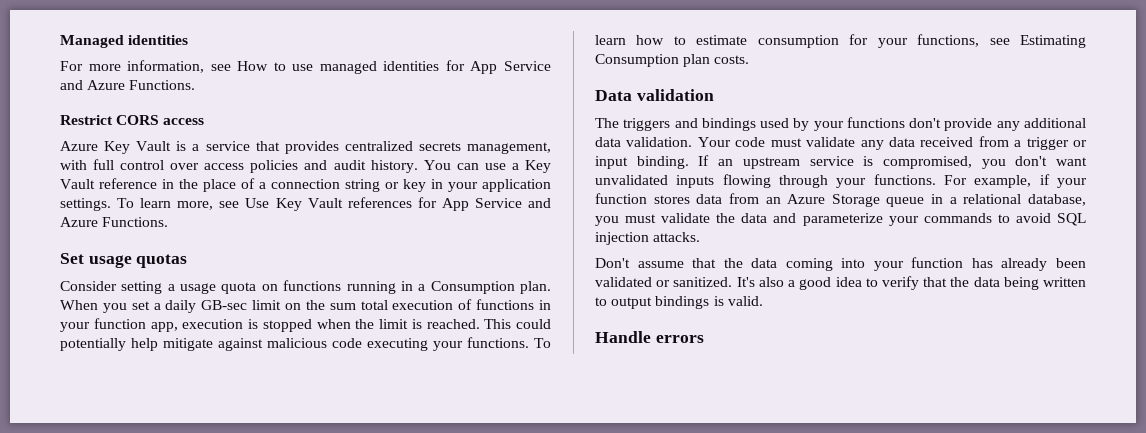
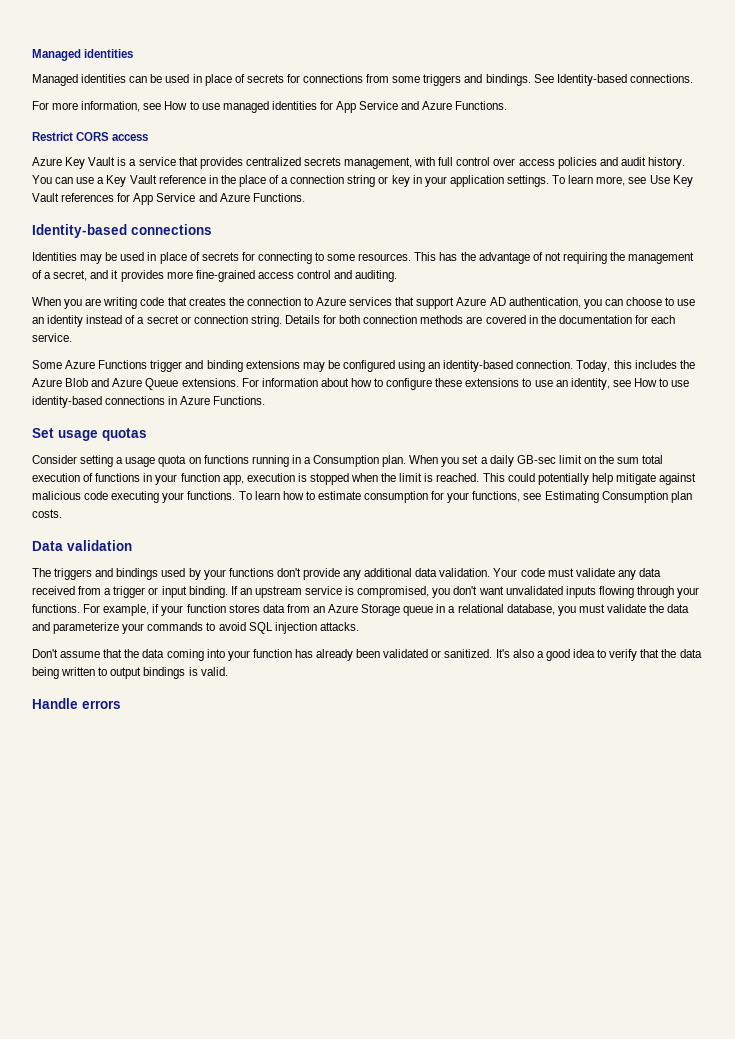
[60,35,189,48] Managed identities -> [32,49,134,61] [32,74,693,86] Managed identities // Managed identities can be used in place of secrets for connections from some triggers and bindings. See Identity-based connections.
(169, 222) none -> [32,224,212,238] [32,252,695,264] [32,270,398,282] [32,297,696,309] [32,315,676,327] [32,333,72,342] [32,360,695,372] [32,378,690,390] [32,396,266,408] // Identity-based connections // Identities may be used in place of secrets for connecting to some resources. This has the advantage of not requiring the management of a secret, and it provides more fine-grained access control and auditing. // When you are writing code that creates the connection to Azure services that support Azure AD authentication, you can choose to use an identity instead of a secret or connection string. Details for both connection methods are covered in the documentation for each service. // Some Azure Functions trigger and binding extensions may be configured using an identity-based connection. Today, this includes the Azure Blob and Azure Queue extensions. For information about how to configure these extensions to use an identity, see How to use identity-based connections in Azure Functions.

